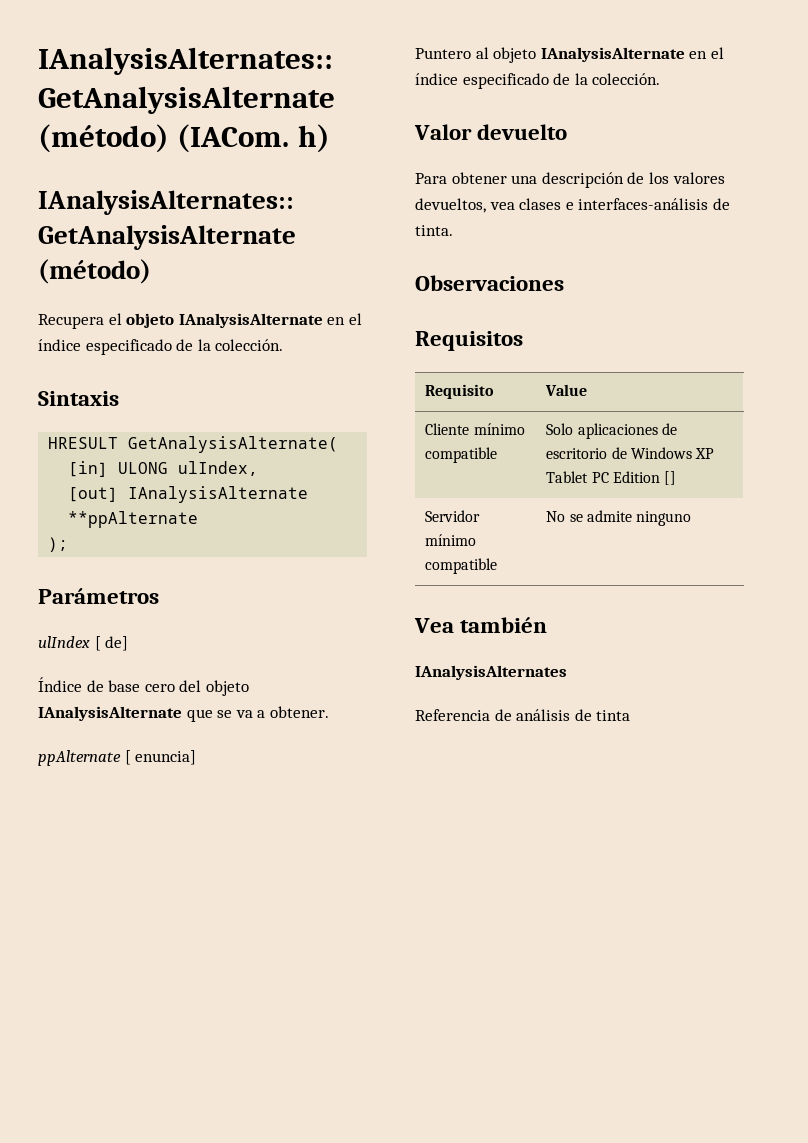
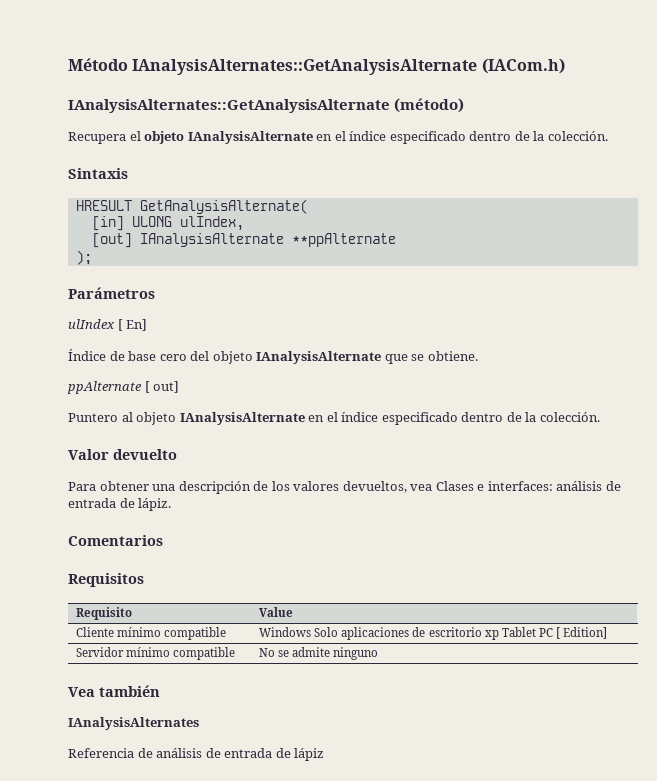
[38,47,333,75] [38,86,335,114] [38,124,330,153] [38,190,294,215] [38,225,296,250] IAnalysisAlternates:: GetAnalysisAlternate (método) (IACom. h) // IAnalysisAlternates:: GetAnalysisAlternate -> [68,58,565,75] [68,99,390,113] Método IAnalysisAlternates::GetAnalysisAlternate (IACom.h) // IAnalysisAlternates::GetAnalysisAlternate
(172, 347) none -> [469,131,512,141] dentro
[105,636,129,651] de] -> [126,319,148,331] En]
[235,706,329,718] va a obtener. -> [427,351,478,361] obtiene.
[135,750,197,765] enuncia] -> [153,381,180,393] out]
(549, 81) none -> [461,412,504,422] dentro
[519,198,730,210] [415,225,453,236] [415,275,564,291] clases e interfaces-análisis de tinta. // Observaciones -> [435,481,621,491] [68,498,172,511] [68,535,163,546] Clases e interfaces: análisis de entrada de lápiz. // Comentarios
(498, 455) none -> [259,627,312,637] Windows
[611,447,714,459] [546,471,676,485] de Windows XP Tablet PC Edition [] -> [484,627,608,640] xp Tablet PC [ Edition]
[596,710,631,721] tinta -> [224,748,325,761] entrada de lápiz

